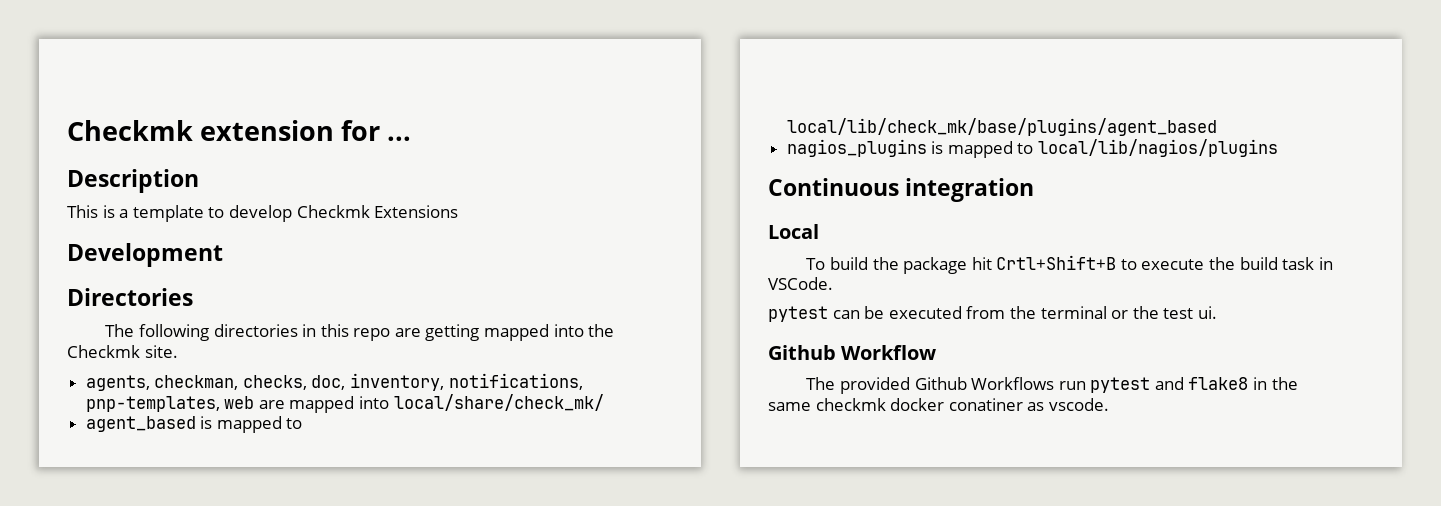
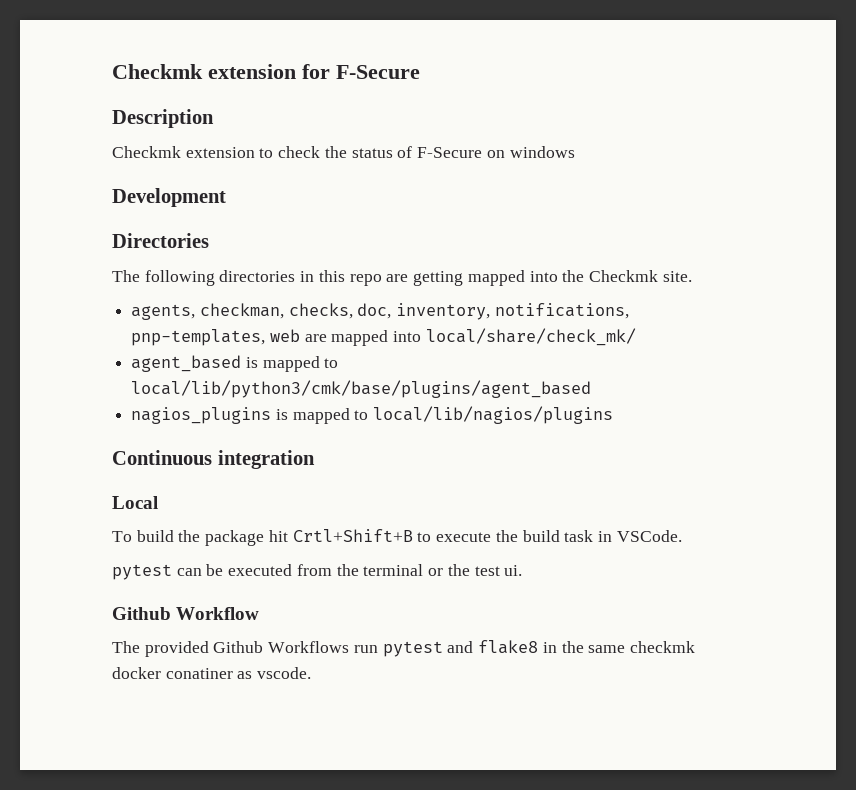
[387,136,412,141] ... -> [336,65,420,79] F-Secure
[67,205,459,222] This is a template to develop Checkmk Extensions -> [112,146,575,158] Checkmk extension to check the status of F-Secure on windows
[786,118,1217,136] local/lib/check_mk/base/plugins/agent_based -> [131,380,592,398] local/lib/python3/cmk/base/plugins/agent_based

